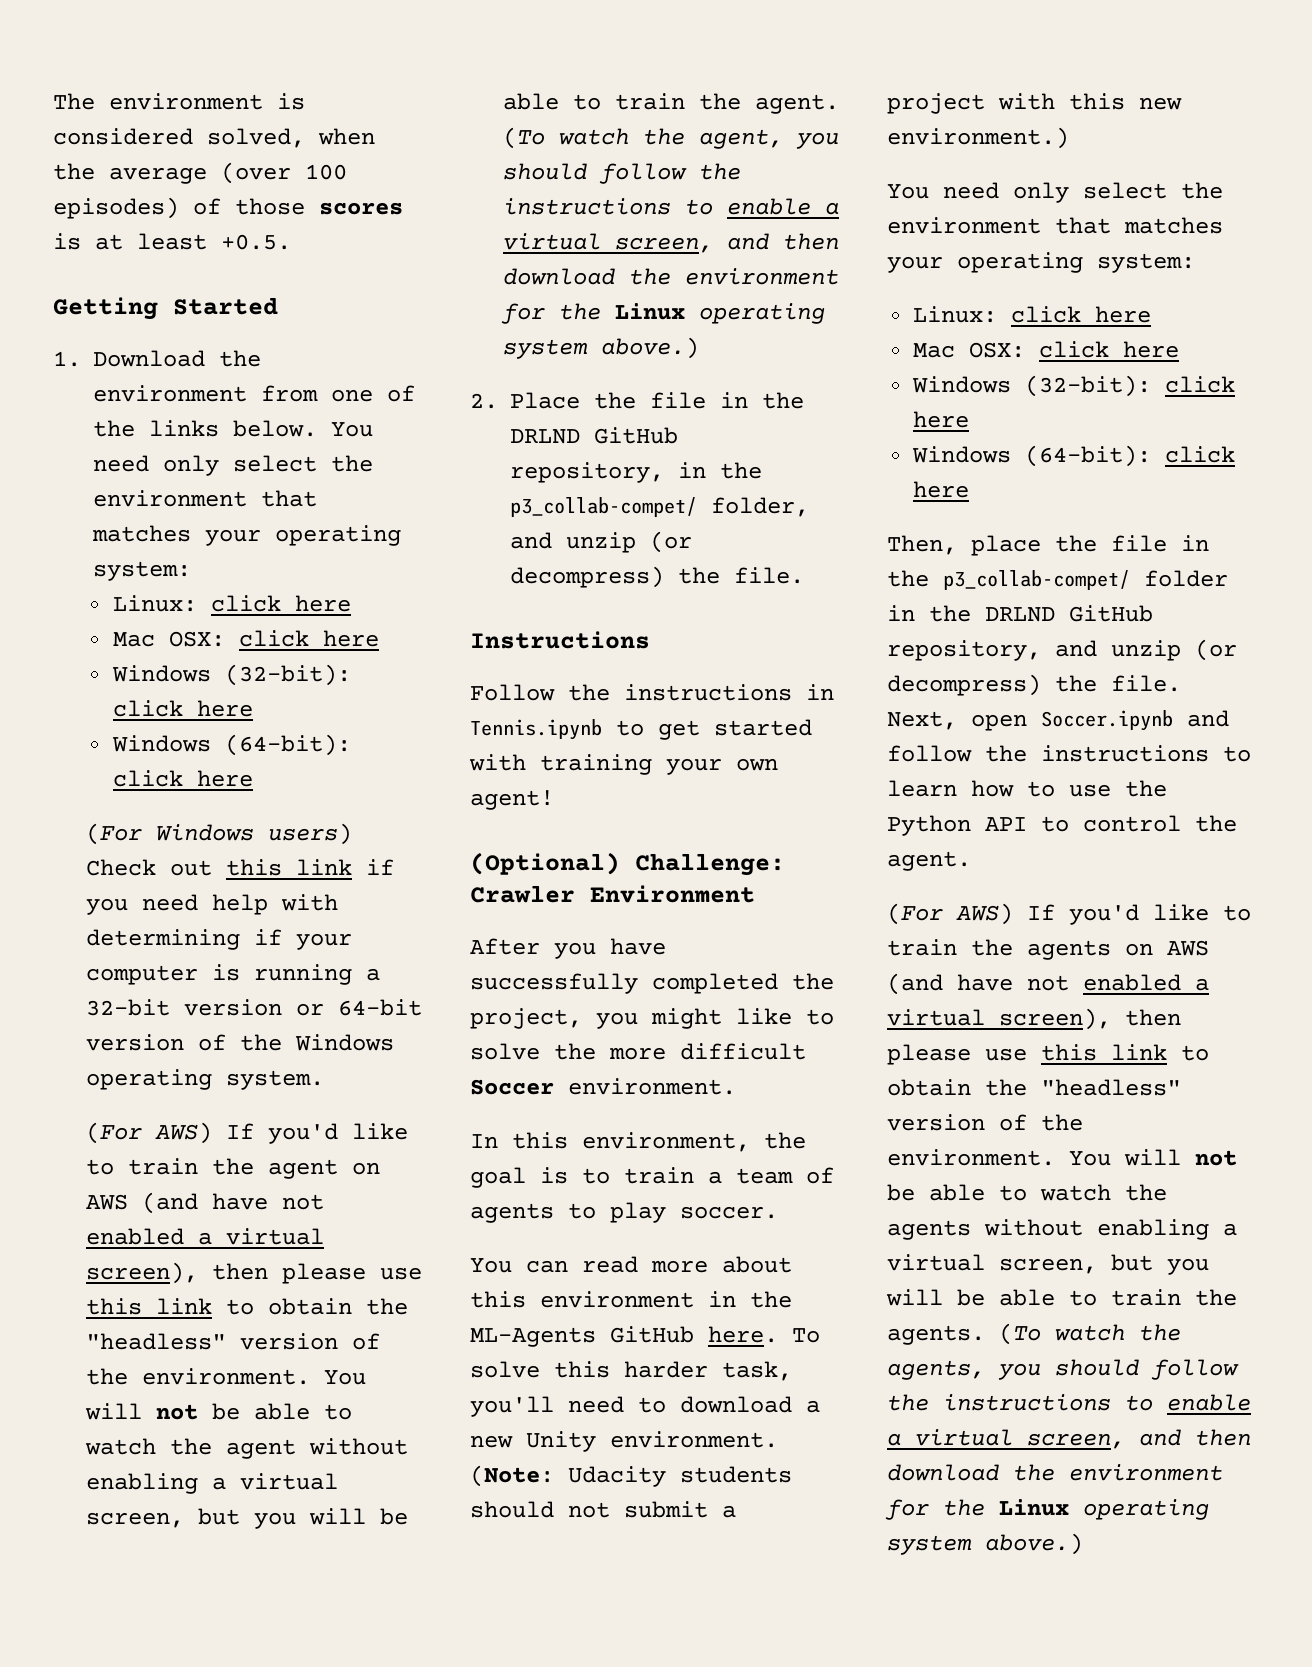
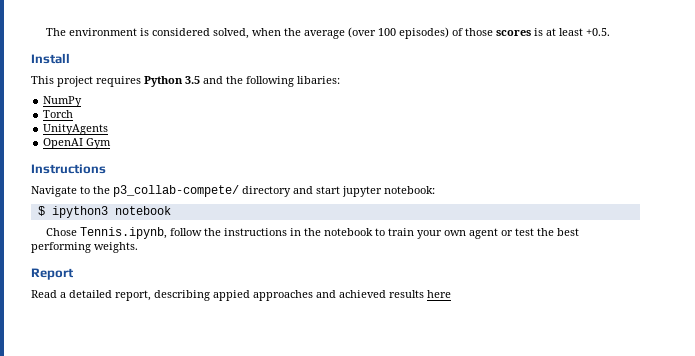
[53,297,278,320] [53,350,261,367] [93,385,415,402] [93,420,373,437] [93,455,373,476] [93,490,317,507] [92,525,401,546] [93,561,191,581] [112,595,351,612] [112,630,379,647] [111,664,351,686] [112,700,253,717] [111,734,351,756] [112,770,253,787] [86,823,353,845] [86,859,395,876] [86,894,339,915] [86,929,353,950] [86,964,381,985] [86,999,423,1016] [86,1034,395,1051] [86,1069,325,1090] [86,1122,409,1144] [86,1158,381,1179] [86,1192,325,1214] [86,1228,325,1245] [86,1262,423,1284] [86,1298,409,1315] [86,1333,381,1350] [86,1368,367,1385] [85,1403,353,1420] [85,1438,409,1459] [86,1473,339,1494] [86,1508,409,1529] [503,93,840,114] [503,127,840,149] [503,163,742,184] [503,198,840,215] [503,233,840,253] [503,268,840,285] [501,303,826,324] [503,337,700,359] [470,392,804,409] [510,427,678,444] [510,462,762,483] [510,497,809,517] [510,531,692,553] [510,566,804,588] [470,631,650,649] [470,684,834,701] [470,719,812,740] [469,754,778,775] [470,790,554,810] [470,852,785,876] [470,885,755,903] [470,938,666,959] [470,973,834,994] [470,1008,834,1029] [470,1043,806,1060] [470,1078,736,1095] [470,1132,806,1152] [470,1167,834,1188] [470,1202,778,1223] [470,1256,792,1273] [470,1291,792,1308] [470,1326,820,1347] [470,1361,792,1381] [470,1396,820,1417] [470,1431,778,1452] [470,1465,792,1487] [470,1501,736,1518] [887,93,1182,114] [887,127,1069,149] [887,182,1223,203] [887,217,1223,234] [887,252,1195,273] [913,306,1152,323] [913,341,1180,358] [912,375,1236,397] [913,411,970,428] [912,445,1236,467] [913,481,970,498] [887,535,1209,556] [887,570,1228,590] [887,605,1153,622] [887,639,1237,661] [887,674,1181,696] [887,710,1229,731] [887,745,1251,762] [887,780,1167,797] [887,815,1237,836] [887,851,971,871] [887,903,1251,925] [887,939,1209,960] [887,973,1209,995] [887,1008,1181,1030] [887,1044,1209,1065] [887,1079,1181,1096] [887,1114,1083,1131] [887,1149,1237,1166] [887,1184,1167,1201] [887,1219,1237,1240] [887,1254,1209,1275] [886,1289,1237,1306] [887,1323,1181,1345] [887,1359,1239,1380] [887,1394,1251,1411] [887,1429,1251,1449] [887,1464,1223,1481] [885,1499,1209,1520] [887,1533,1083,1555] Getting Started // 1. Download the environment from one of the links below. You need only select the environment that matches your operating system: // Linux: click here // Mac OSX: click here // Windows (32-bit): click here // Windows (64-bit): click here // (For Windows users) Check out this link if you need help with determining if your computer is running a 32-bit version or 64-bit version of the Windows operating system. // (For AWS) If you'd like to train the agent on AWS (and have not enabled a virtual screen), then please use this link to obtain the "headless" version of the environment. You will not be able to watch the agent without enabling a virtual screen, but you will be able to train the agent. (To watch the agent, you should follow the instructions to enable a virtual screen, and then download the environment for the Linux operating system above.) // 2. Place the file in the DRLND GitHub repository, in the p3_collab-compet/ folder, and unzip (or decompress) the file. // Instructions // Follow the instructions in Tennis.ipynb to get started with training your own agent! // (Optional) Challenge: Crawler Environment // After you have successfully completed the project, you might like to solve the more difficult Soccer environment. // In this environment, the goal is to train a team of agents to play soccer. // You can read more about this environment in the ML-Agents GitHub here. To solve this harder task, you'll need to download a new Unity environment. (Note: Udacity students should not submit a project with this new environment.) // You need only select the environment that matches your operating system: // Linux: click here // Mac OSX: click here // Windows (32-bit): click here // Windows (64-bit): click here // Then, place the file in the p3_collab-compet/ folder in the DRLND GitHub repository, and unzip (or decompress) the file. Next, open Soccer.ipynb and follow the instructions to learn how to use the Python API to control the agent. // (For AWS) If you'd like to train the agents on AWS (and have not enabled a virtual screen), then please use this link to obtain the "headless" version of the environment. You will not be able to watch the agents without enabling a virtual screen, but you will be able to train the agents. (To watch the agents, you should follow the instructions to enable a virtual screen, and then download the environment for the Linux operating system above.) -> [31,53,70,64] [31,76,340,87] [43,96,83,107] [43,110,74,118] [43,124,109,135] [43,138,112,149] [31,164,106,174] [31,185,435,197] [37,206,171,218] [46,227,580,239] [31,242,138,253] [31,268,74,280] [31,290,451,301] Install // This project requires Python 3.5 and the following libaries: // NumPy // Torch // UnityAgents // OpenAI Gym // Instructions // Navigate to the p3_collab-compete/ directory and start jupyter notebook: // $ ipython3 notebook // Chose Tennis.ipynb, follow the instructions in the notebook to train your own agent or test the best performing weights. // Report // Read a detailed report, describing appied approaches and achieved results here

